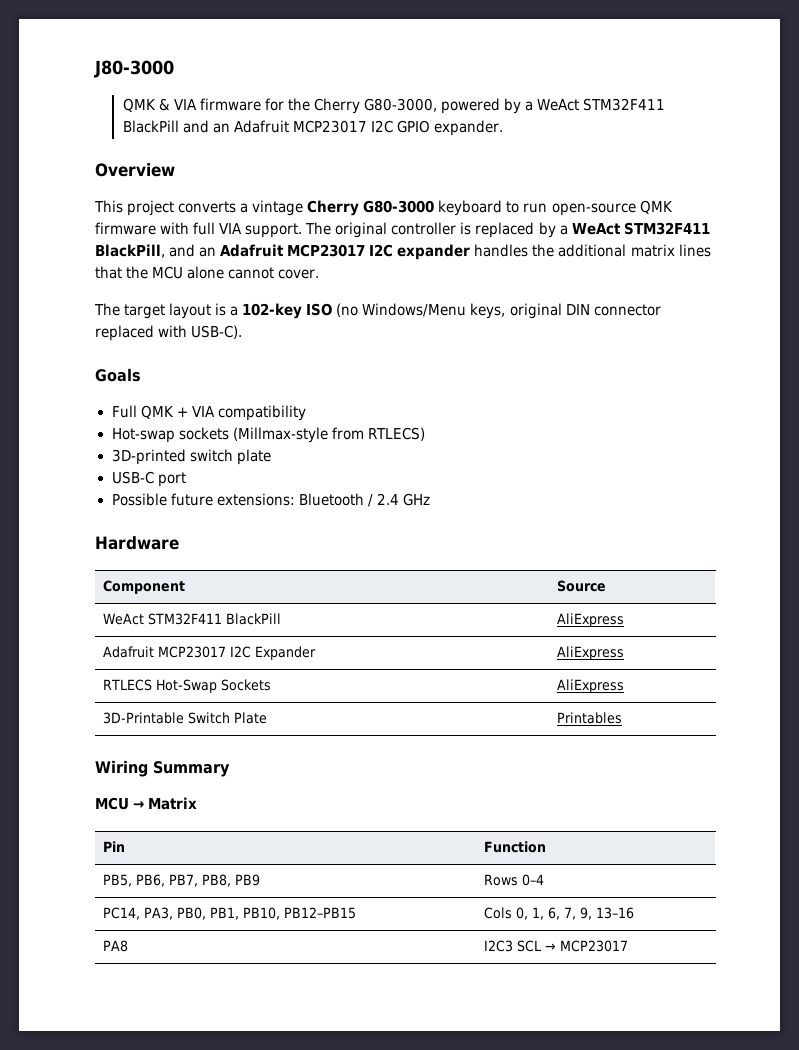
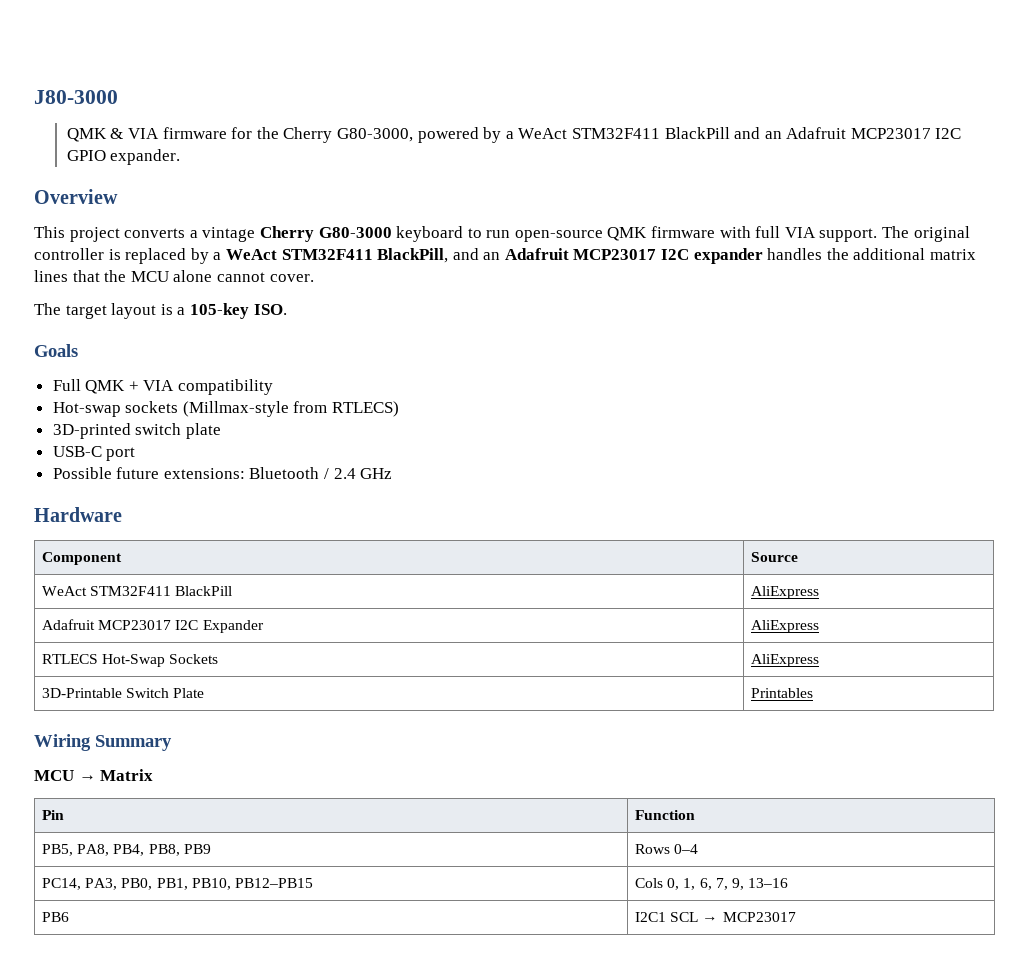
[242,303,661,319] [95,325,243,341] 102-key ISO (no Windows/Menu keys, original DIN connector replaced with USB-C). -> [189,303,287,319] 105-key ISO.
[136,874,199,887] PB6, PB7, -> [77,844,145,856] PA8, PB4,
[103,940,129,952] [484,940,514,952] PA8 | I2C3 -> [41,912,69,922] [634,912,666,922] PB6 | I2C1

